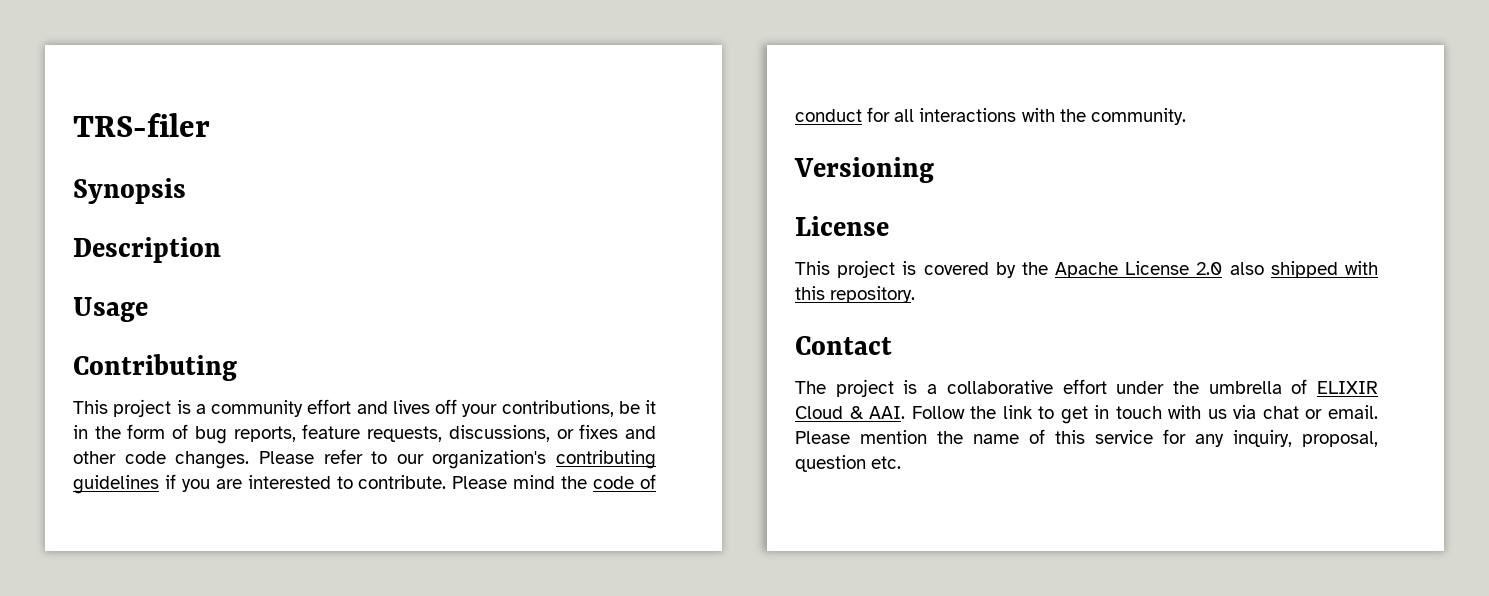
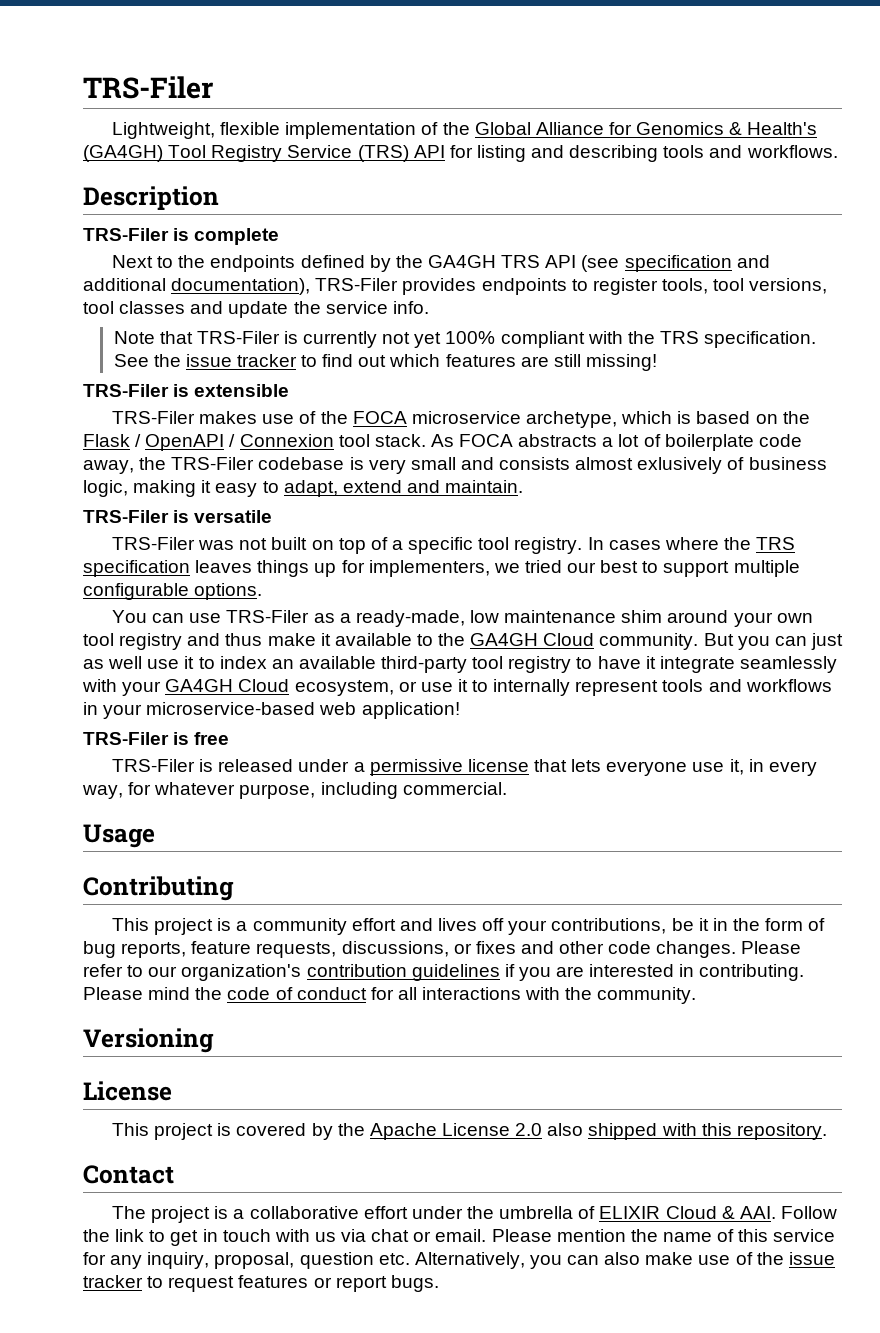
[73,113,210,137] [73,178,186,204] [73,237,221,263] TRS-filer // Synopsis // Description -> [83,76,213,99] [112,122,818,139] [83,145,838,162] [83,186,219,210] [83,228,280,245] [112,255,770,272] [83,278,828,295] [83,301,429,318] [113,331,817,348] [113,354,657,371] [83,384,290,397] [112,411,810,428] [83,434,802,451] [83,457,827,474] [83,480,524,497] [83,510,273,523] [112,537,796,554] [83,560,800,577] [83,583,263,600] [112,610,813,627] [83,633,843,650] [83,656,837,673] [82,679,832,696] [83,702,460,719] [83,732,230,745] [112,759,817,776] [82,782,507,799] TRS-Filer // Lightweight, flexible implementation of the Global Alliance for Genomics & Health's (GA4GH) Tool Registry Service (TRS) API for listing and describing tools and workflows. // Description // TRS-Filer is complete // Next to the endpoints defined by the GA4GH TRS API (see specification and additional documentation), TRS-Filer provides endpoints to register tools, tool versions, tool classes and update the service info. // Note that TRS-Filer is currently not yet 100% compliant with the TRS specification. See the issue tracker to find out which features are still missing! // TRS-Filer is extensible // TRS-Filer makes use of the FOCA microservice archetype, which is based on the Flask / OpenAPI / Connexion tool stack. As FOCA abstracts a lot of boilerplate code away, the TRS-Filer codebase is very small and consists almost exlusively of business logic, making it easy to adapt, extend and maintain. // TRS-Filer is versatile // TRS-Filer was not built on top of a specific tool registry. In cases where the TRS specification leaves things up for implementers, we tried our best to support multiple configurable options. // You can use TRS-Filer as a ready-made, low maintenance shim around your own tool registry and thus make it available to the GA4GH Cloud community. But you can just as well use it to index an available third-party tool registry to have it integrate seamlessly with your GA4GH Cloud ecosystem, or use it to internally represent tools and workflows in your microservice-based web application! // TRS-Filer is free // TRS-Filer is released under a permissive license that lets everyone use it, in every way, for whatever purpose, including commercial.
[556,450,656,469] contributing -> [306,964,407,977] contribution
[336,475,447,489] to contribute. -> [679,964,805,981] in contributing.
(902, 462) none -> [414,1252,835,1269] [83,1275,439,1292] Alternatively, you can also make use of the issue tracker to request features or report bugs.

